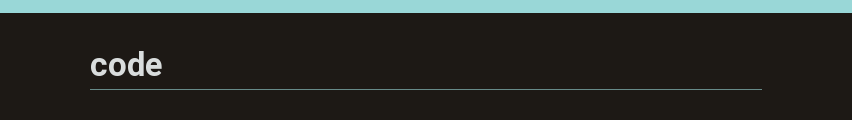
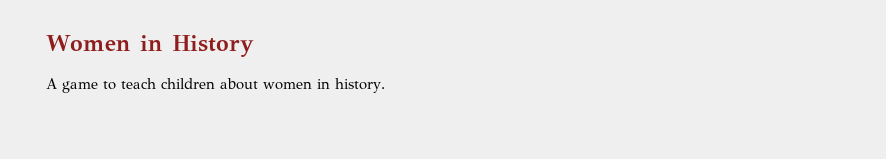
[90,51,162,76] code -> [46,35,254,57] [46,78,385,93] Women in History // A game to teach children about women in history.

